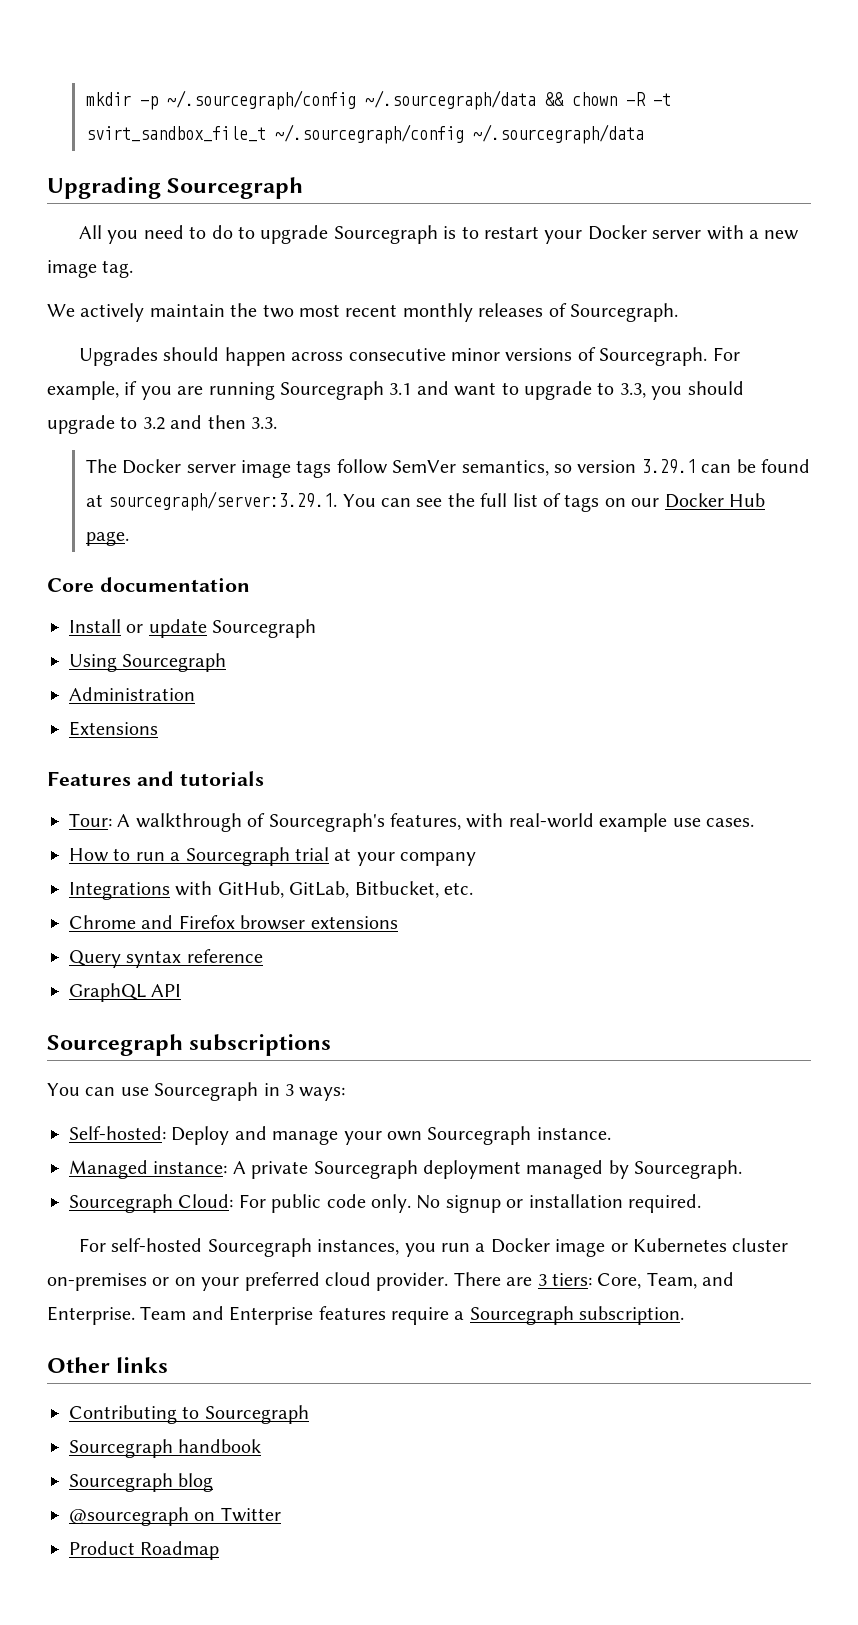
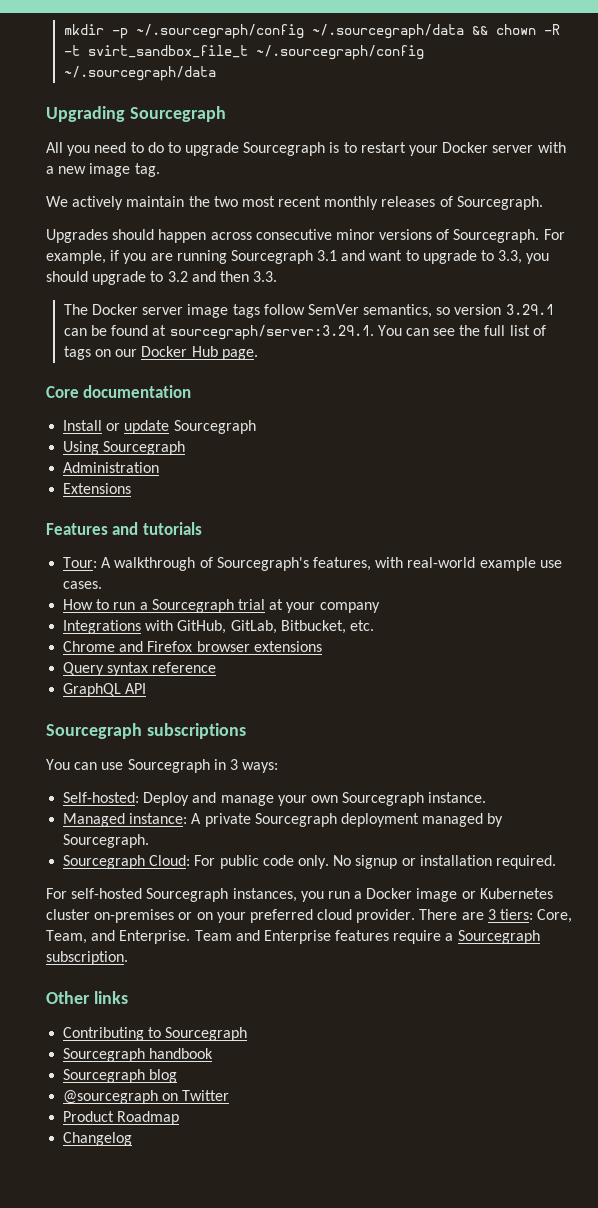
(220, 1550) none -> [63,1132,133,1146] // Changelog

